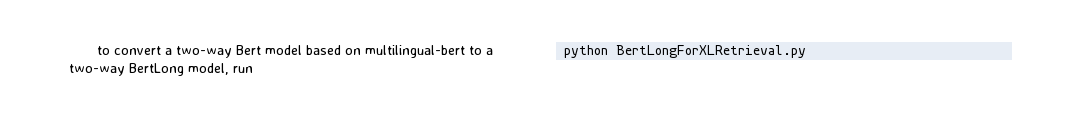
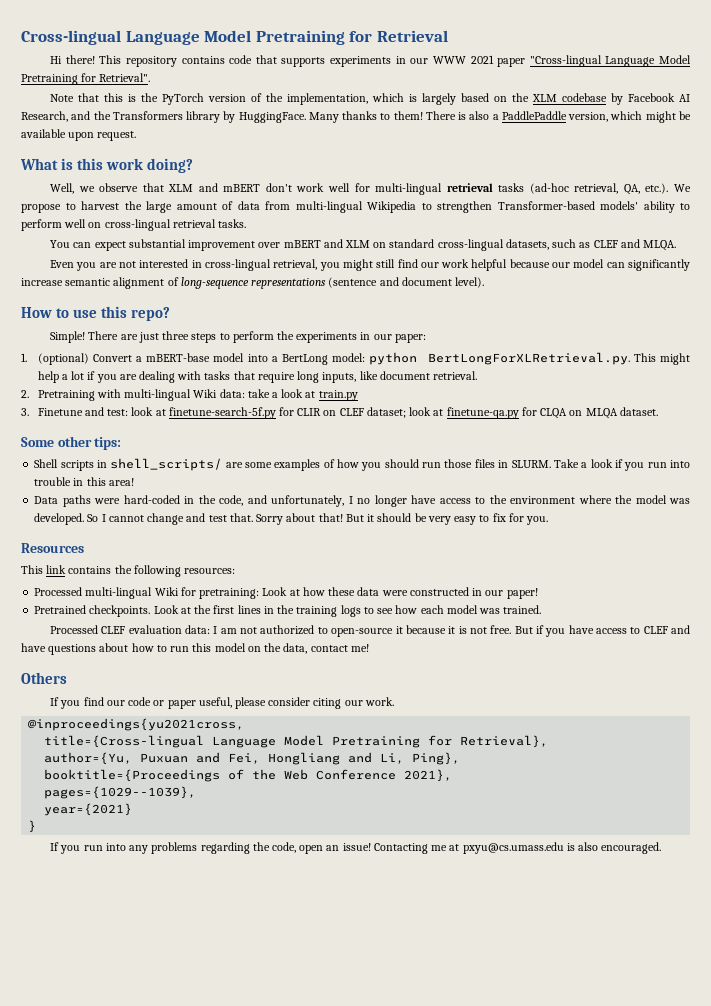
[97,45,494,58] [69,63,253,76] [564,45,807,58] to convert a two-way Bert model based on multilingual-bert to a two-way BertLong model, run // python BertLongForXLRetrieval.py -> [21,30,448,45] [50,55,691,67] [21,73,151,85] [50,93,690,105] [21,111,691,123] [21,129,137,141] [20,158,194,173] [50,183,692,195] [21,201,690,213] [21,219,247,231] [50,239,677,251] [50,259,690,271] [21,277,485,289] [21,306,171,321] [50,331,426,343] [21,352,690,365] [37,371,478,383] [21,389,358,401] [21,407,658,419] [21,436,122,450] [34,458,691,471] [34,477,134,486] [34,495,691,507] [34,513,549,525] [21,543,84,553] [21,565,236,577] [34,587,538,599] [34,605,542,617] [50,625,690,637] [21,643,369,655] [21,672,67,684] [50,697,394,709] [28,718,245,731] [44,735,549,748] [44,752,461,765] [44,769,453,782] [44,786,197,799] [44,803,133,816] [28,820,37,833] [50,842,662,854] Cross-lingual Language Model Pretraining for Retrieval // Hi there! This repository contains code that supports experiments in our WWW 2021 paper "Cross-lingual Language Model Pretraining for Retrieval". // Note that this is the PyTorch version of the implementation, which is largely based on the XLM codebase by Facebook AI Research, and the Transformers library by HuggingFace. Many thanks to them! There is also a PaddlePaddle version, which might be available upon request. // What is this work doing? // Well, we observe that XLM and mBERT don't work well for multi-lingual retrieval tasks (ad-hoc retrieval, QA, etc.). We propose to harvest the large amount of data from multi-lingual Wikipedia to strengthen Transformer-based models' ability to perform well on cross-lingual retrieval tasks. // You can expect substantial improvement over mBERT and XLM on standard cross-lingual datasets, such as CLEF and MLQA. // Even you are not interested in cross-lingual retrieval, you might still find our work helpful because our model can significantly increase semantic alignment of long-sequence representations (sentence and document level). // How to use this repo? // Simple! There are just three steps to perform the experiments in our paper: // 1. (optional) Convert a mBERT-base model into a BertLong model: python BertLongForXLRetrieval.py. This might help a lot if you are dealing with tasks that require long inputs, like document retrieval. // 2. Pretraining with multi-lingual Wiki data: take a look at train.py // 3. Finetune and test: look at finetune-search-5f.py for CLIR on CLEF dataset; look at finetune-qa.py for CLQA on MLQA dataset. // Some other tips: // Shell scripts in shell_scripts/ are some examples of how you should run those files in SLURM. Take a look if you run into trouble in this area! // Data paths were hard-coded in the code, and unfortunately, I no longer have access to the environment where the model was developed. So I cannot change and test that. Sorry about that! But it should be very easy to fix for you. // Resources // This link contains the following resources: // Processed multi-lingual Wiki for pretraining: Look at how these data were constructed in our paper! // Pretrained checkpoints. Look at the first lines in the training logs to see how each model was trained. // Processed CLEF evaluation data: I am not authorized to open-source it because it is not free. But if you have access to CLEF and have questions about how to run this model on the data, contact me! // Others // If you find our code or paper useful, please consider citing our work. // @inproceedings{yu2021cross, // title={Cross-lingual Language Model Pretraining for Retrieval}, // author={Yu, Puxuan and Fei, Hongliang and Li, Ping}, // booktitle={Proceedings of the Web Conference 2021}, // pages={1029--1039}, // year={2021} // } // If you run into any problems regarding the code, open an issue! Contacting me at pxyu@cs.umass.edu is also encouraged.

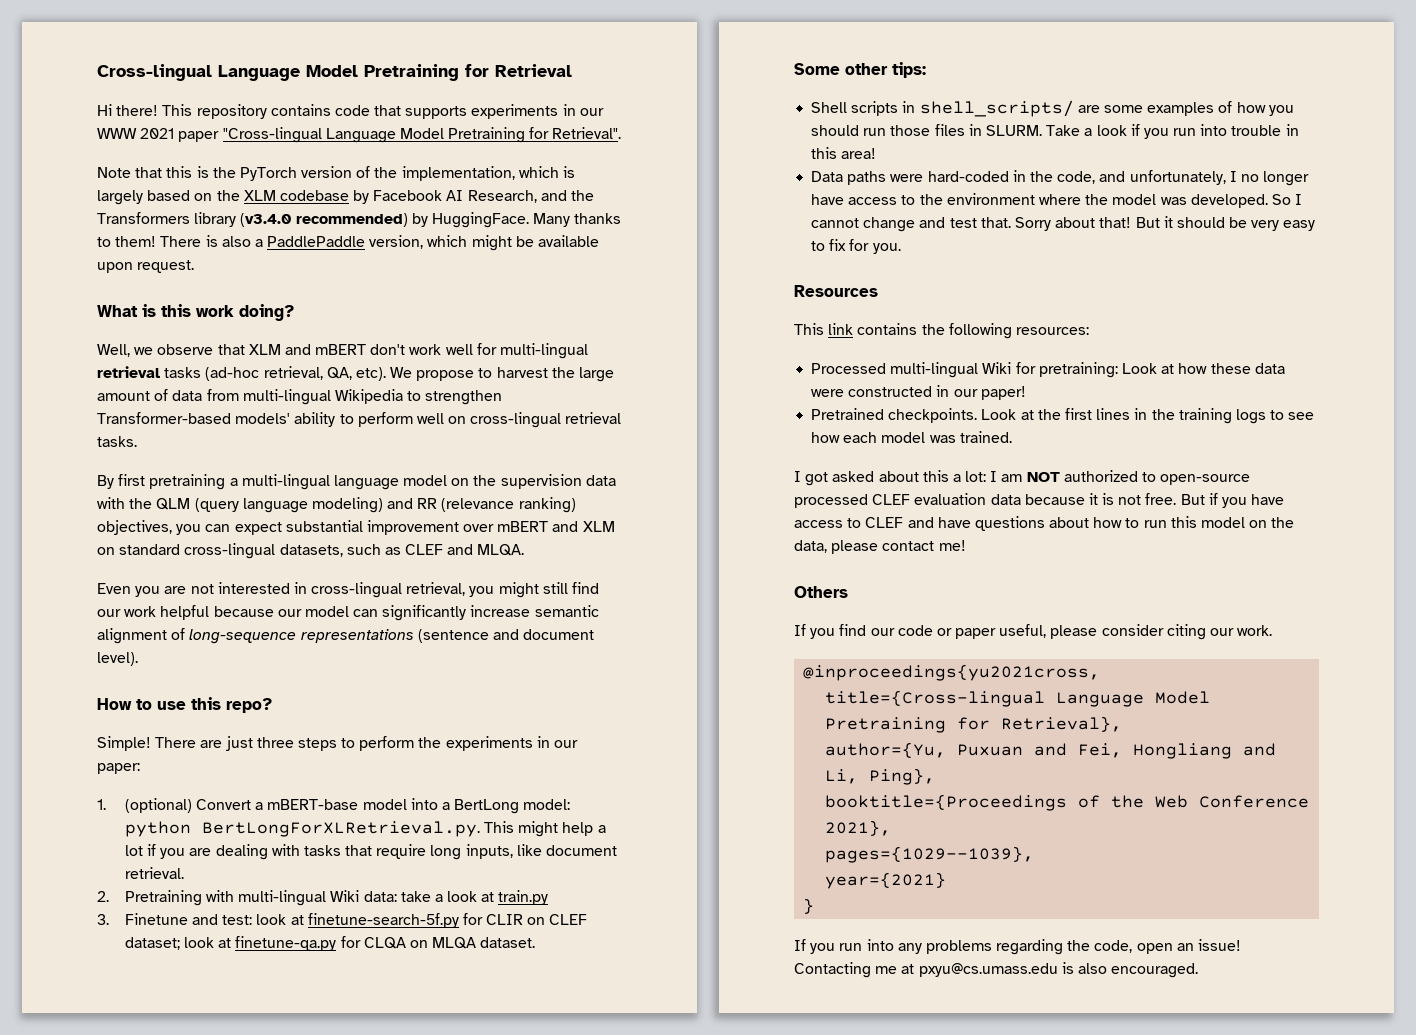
(221, 117) none -> [240,213,408,227] (v3.4.0 recommended)
[645,183,669,194] etc.). -> [355,367,386,381] etc).
[50,240,71,248] You -> [97,474,616,490] [97,497,576,513] [97,520,202,535] By first pretraining a multi-lingual language model on the supervision data with the QLM (query language modeling) and RR (relevance ranking) objectives, you
[50,625,211,634] Processed CLEF evaluation data: -> [794,470,987,486] I got asked about this a lot:
[240,627,258,634] not -> [1026,472,1060,482] NOT
[395,626,403,634] it -> [794,493,1021,508] processed CLEF evaluation data
(308, 648) none -> [831,540,879,554] please

